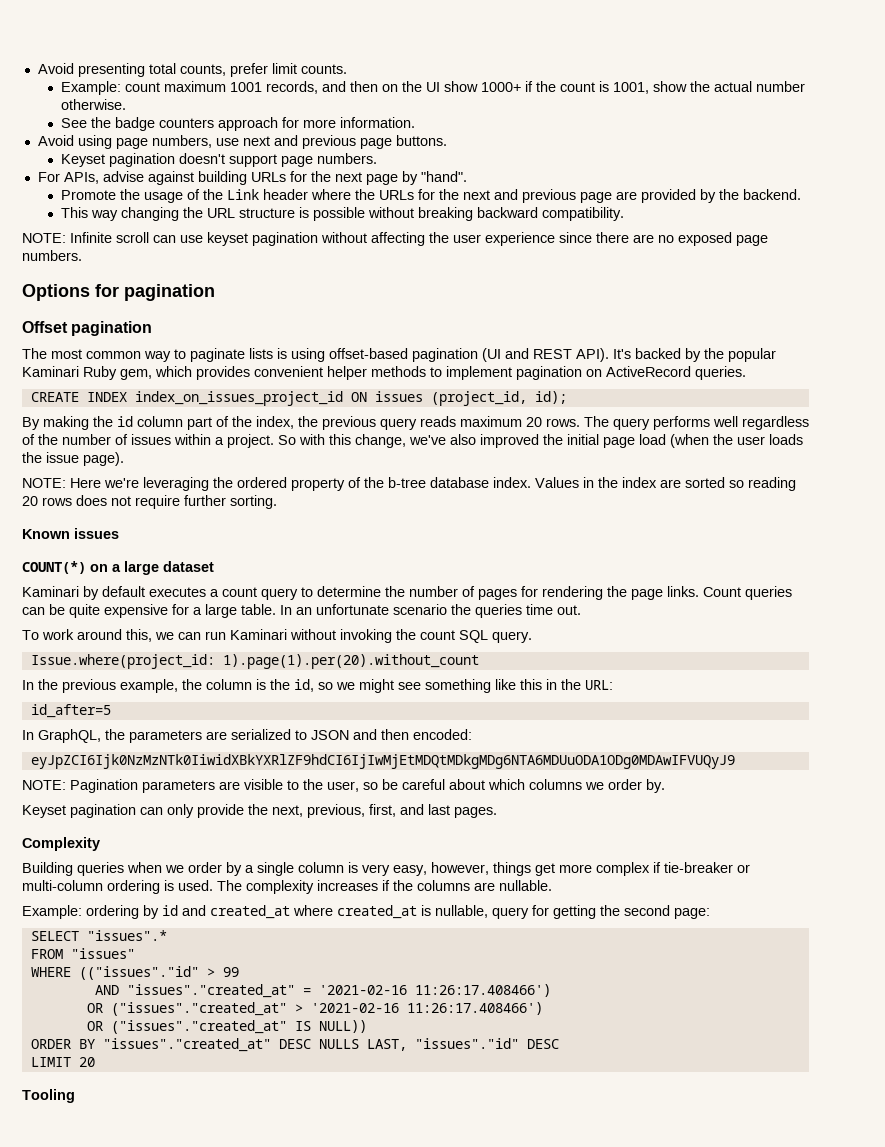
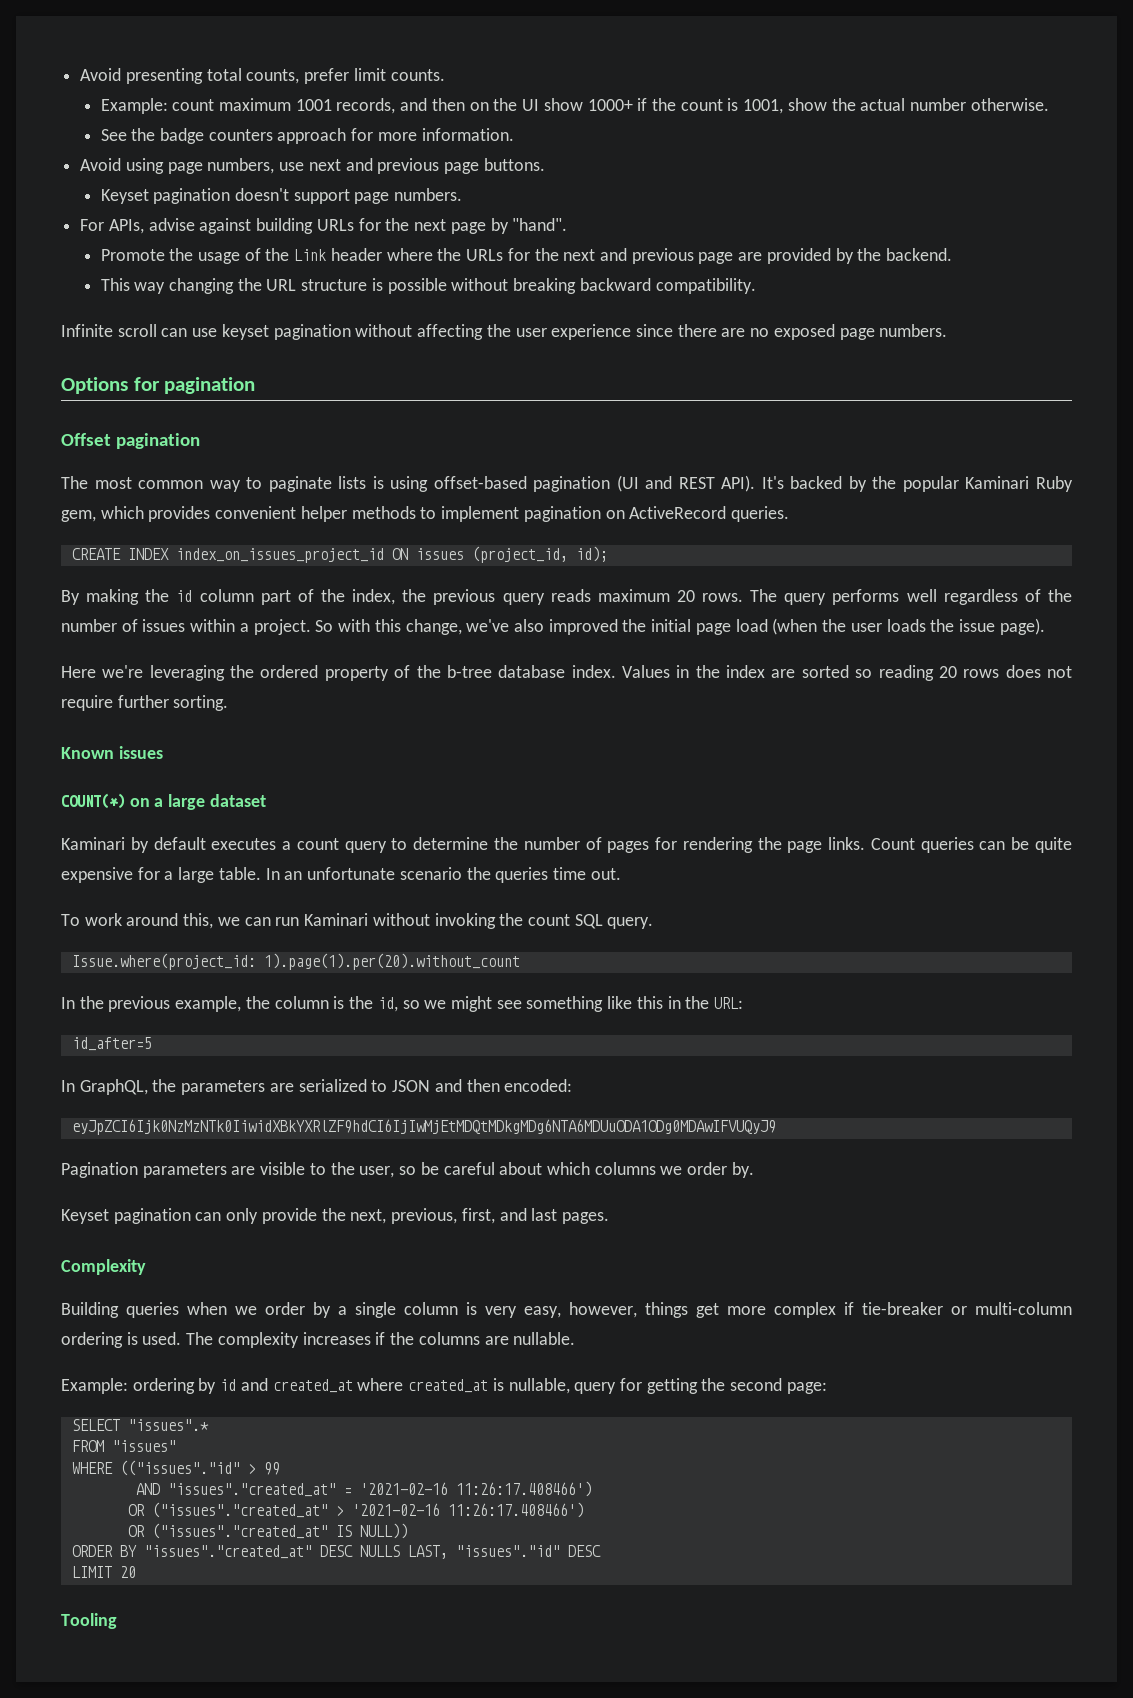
[22,233,66,243] NOTE: -> (756, 286) none
[22,478,66,488] NOTE: -> (1045, 626) none
[22,780,66,790] NOTE: -> (776, 1127) none

